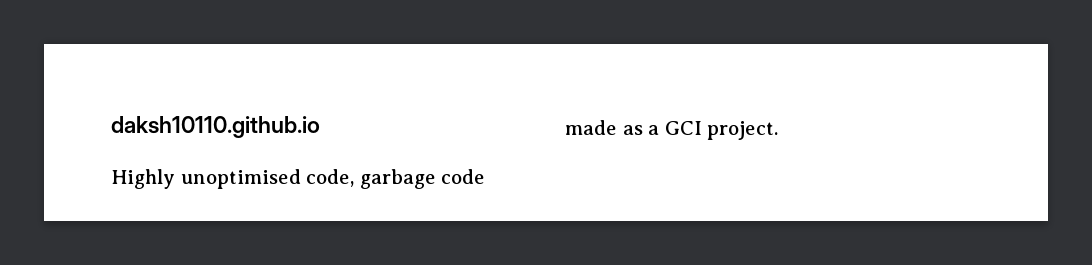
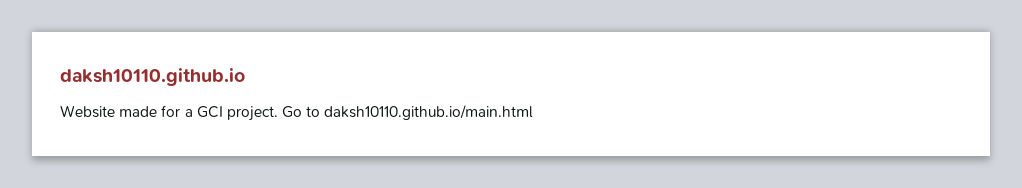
[111,169,486,189] [565,120,779,140] Highly unoptimised code, garbage code made as a GCI project. -> [60,105,534,121] Website made for a GCI project. Go to daksh10110.github.io/main.html

